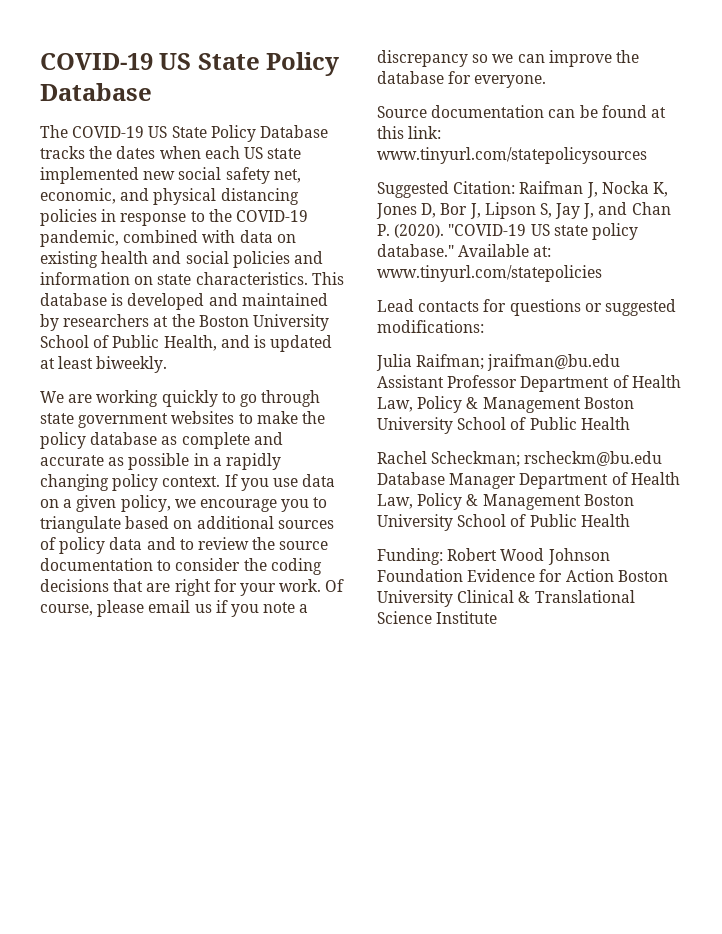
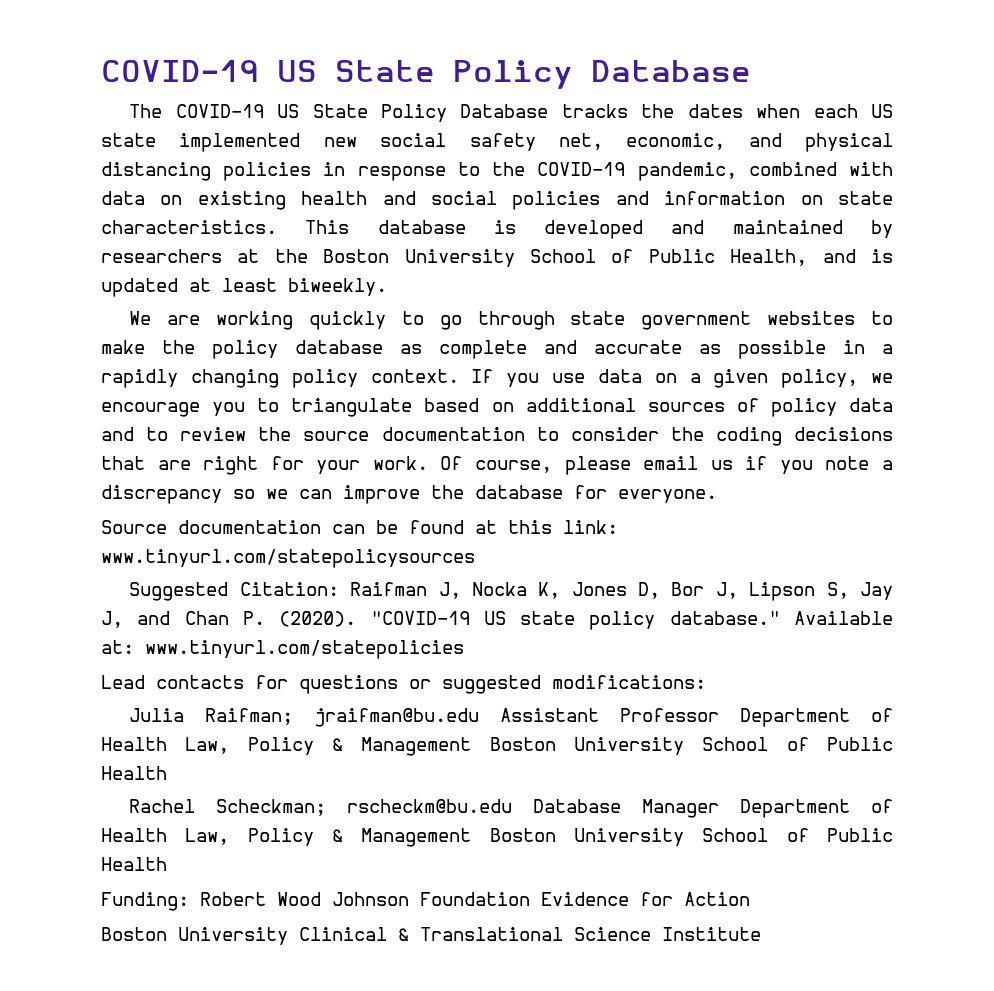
(614, 575) none -> (750, 899) //

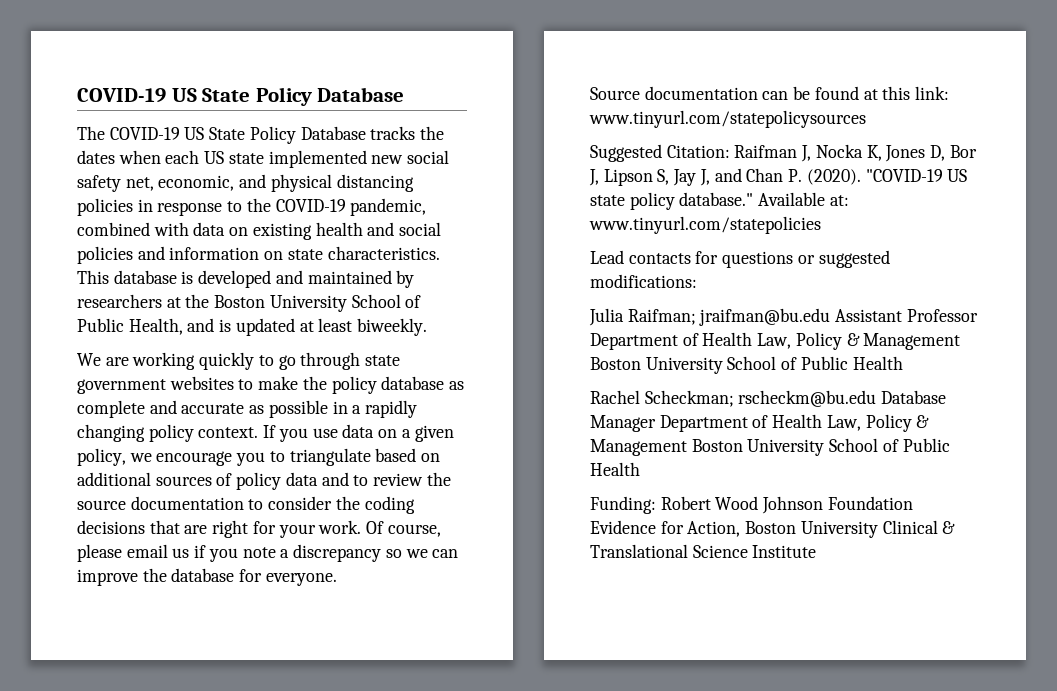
[684,892,750,906] Action // -> [687,521,741,537] Action,

